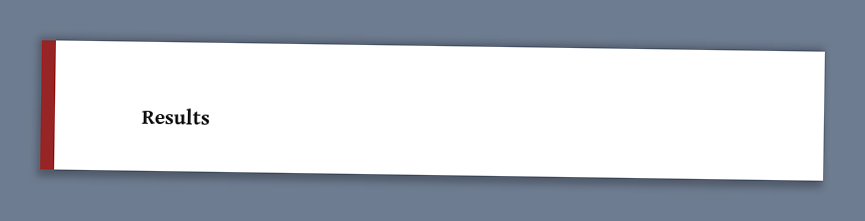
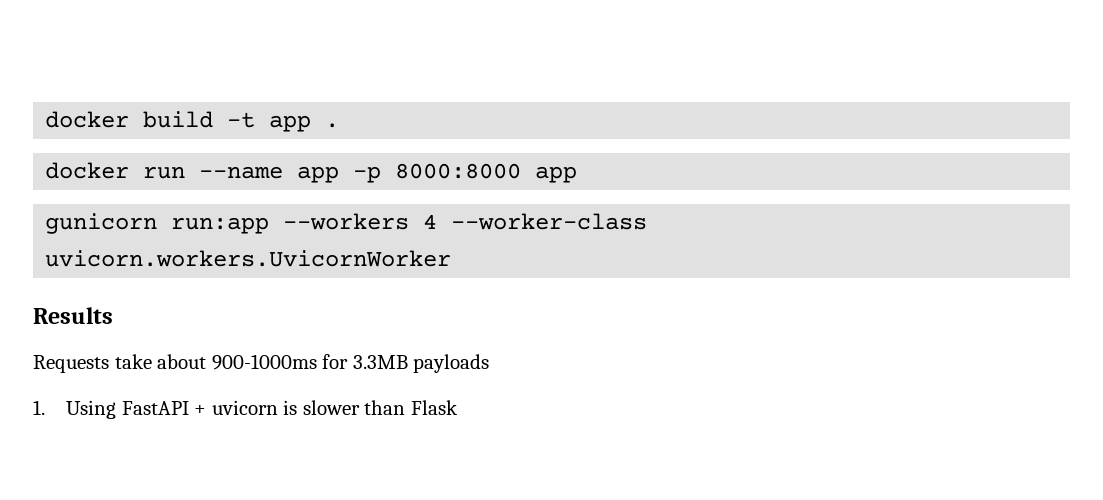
[141,107,211,125] Results -> [45,111,340,132] [45,162,578,183] [45,213,648,234] [45,250,452,267] [33,307,113,324] [33,354,490,373] [33,400,458,419] docker build -t app . // docker run --name app -p 8000:8000 app // gunicorn run:app --workers 4 --worker-class uvicorn.workers.UvicornWorker // Results // Requests take about 900-1000ms for 3.3MB payloads // 1. Using FastAPI + uvicorn is slower than Flask

